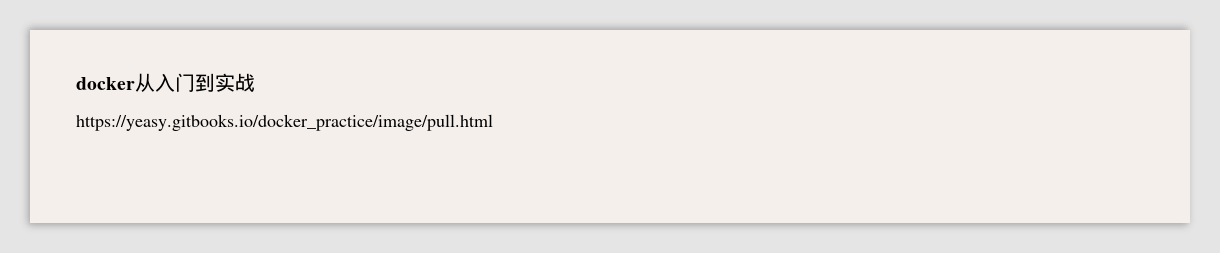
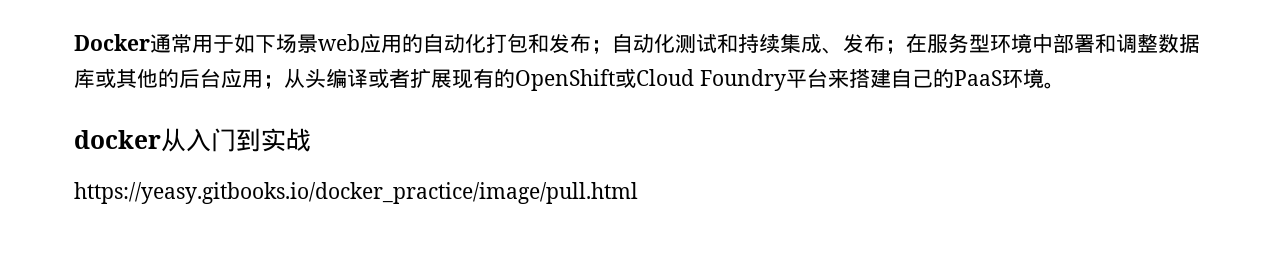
(76, 83) none -> [74,33,1200,54] [74,68,1065,91] Docker通常用于如下场景web应用的自动化打包和发布；自动化测试和持续集成、发布；在服务型环境中部署和调整数据库或其他的后台应用；从头编译或者扩展现有的OpenShift或Cloud Foundry平台来搭建自己的PaaS环境。 //

